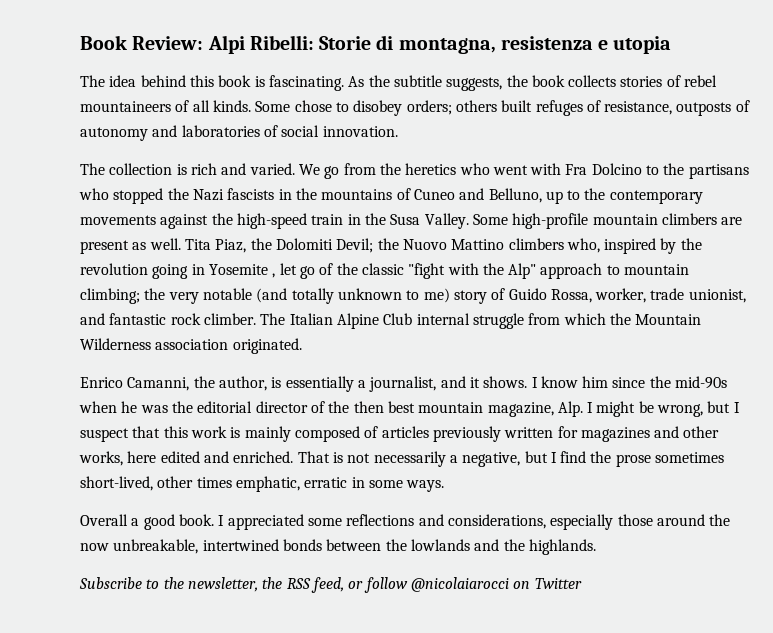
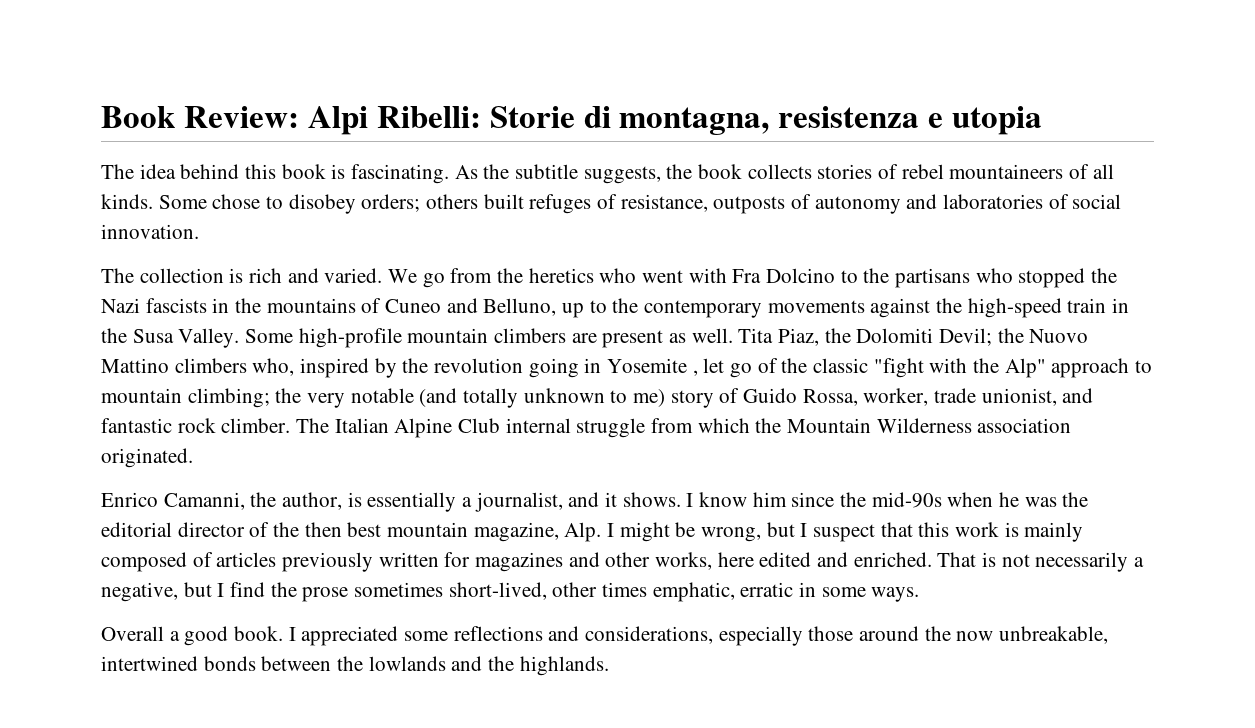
[79,577,582,593] // Subscribe to the newsletter, the RSS feed, or follow @nicolaiarocci on Twitter -> (609, 666) none

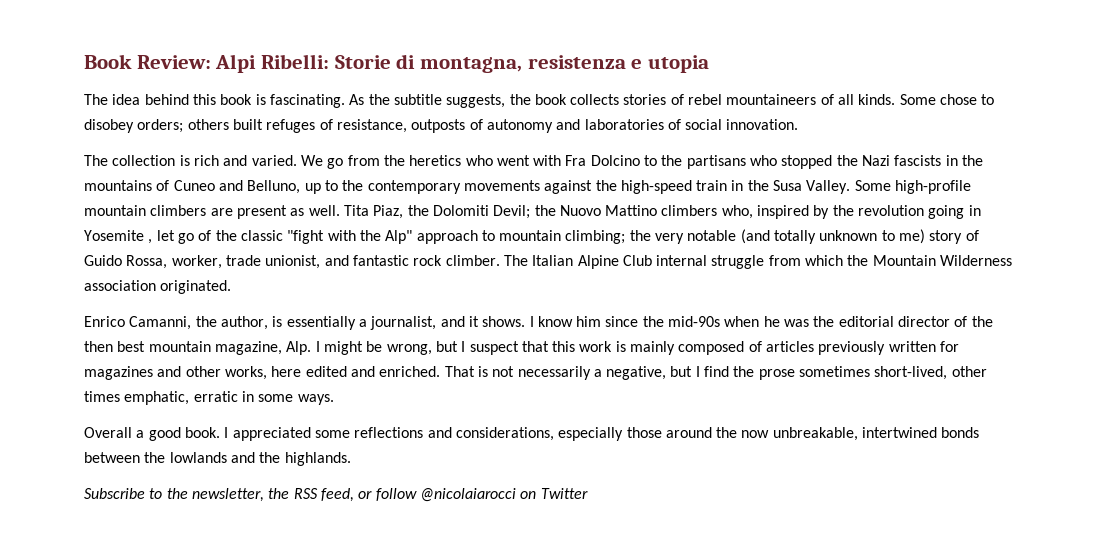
(609, 666) none -> [84,488,588,502] // Subscribe to the newsletter, the RSS feed, or follow @nicolaiarocci on Twitter

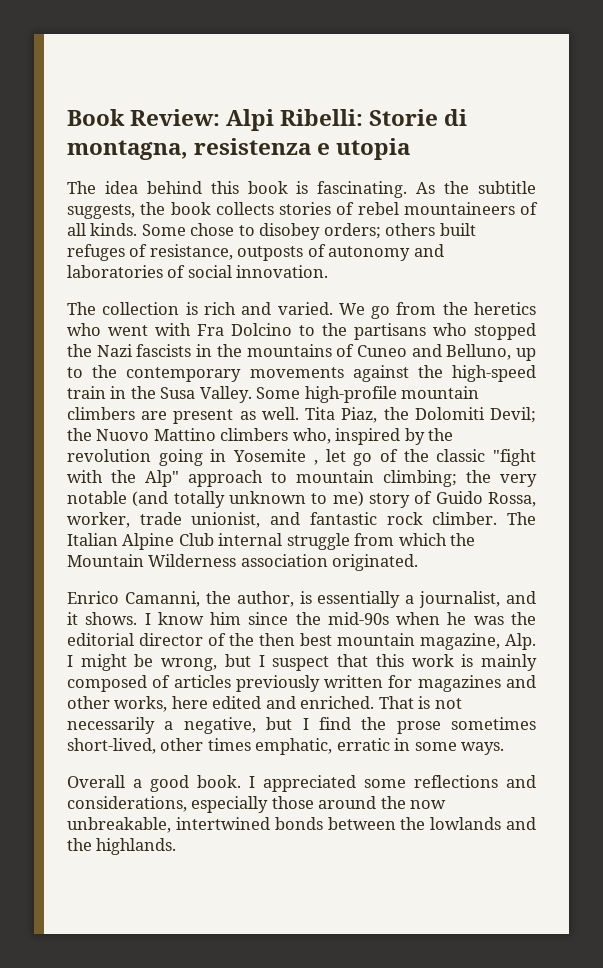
[84,488,588,502] // Subscribe to the newsletter, the RSS feed, or follow @nicolaiarocci on Twitter -> (177, 846) none

